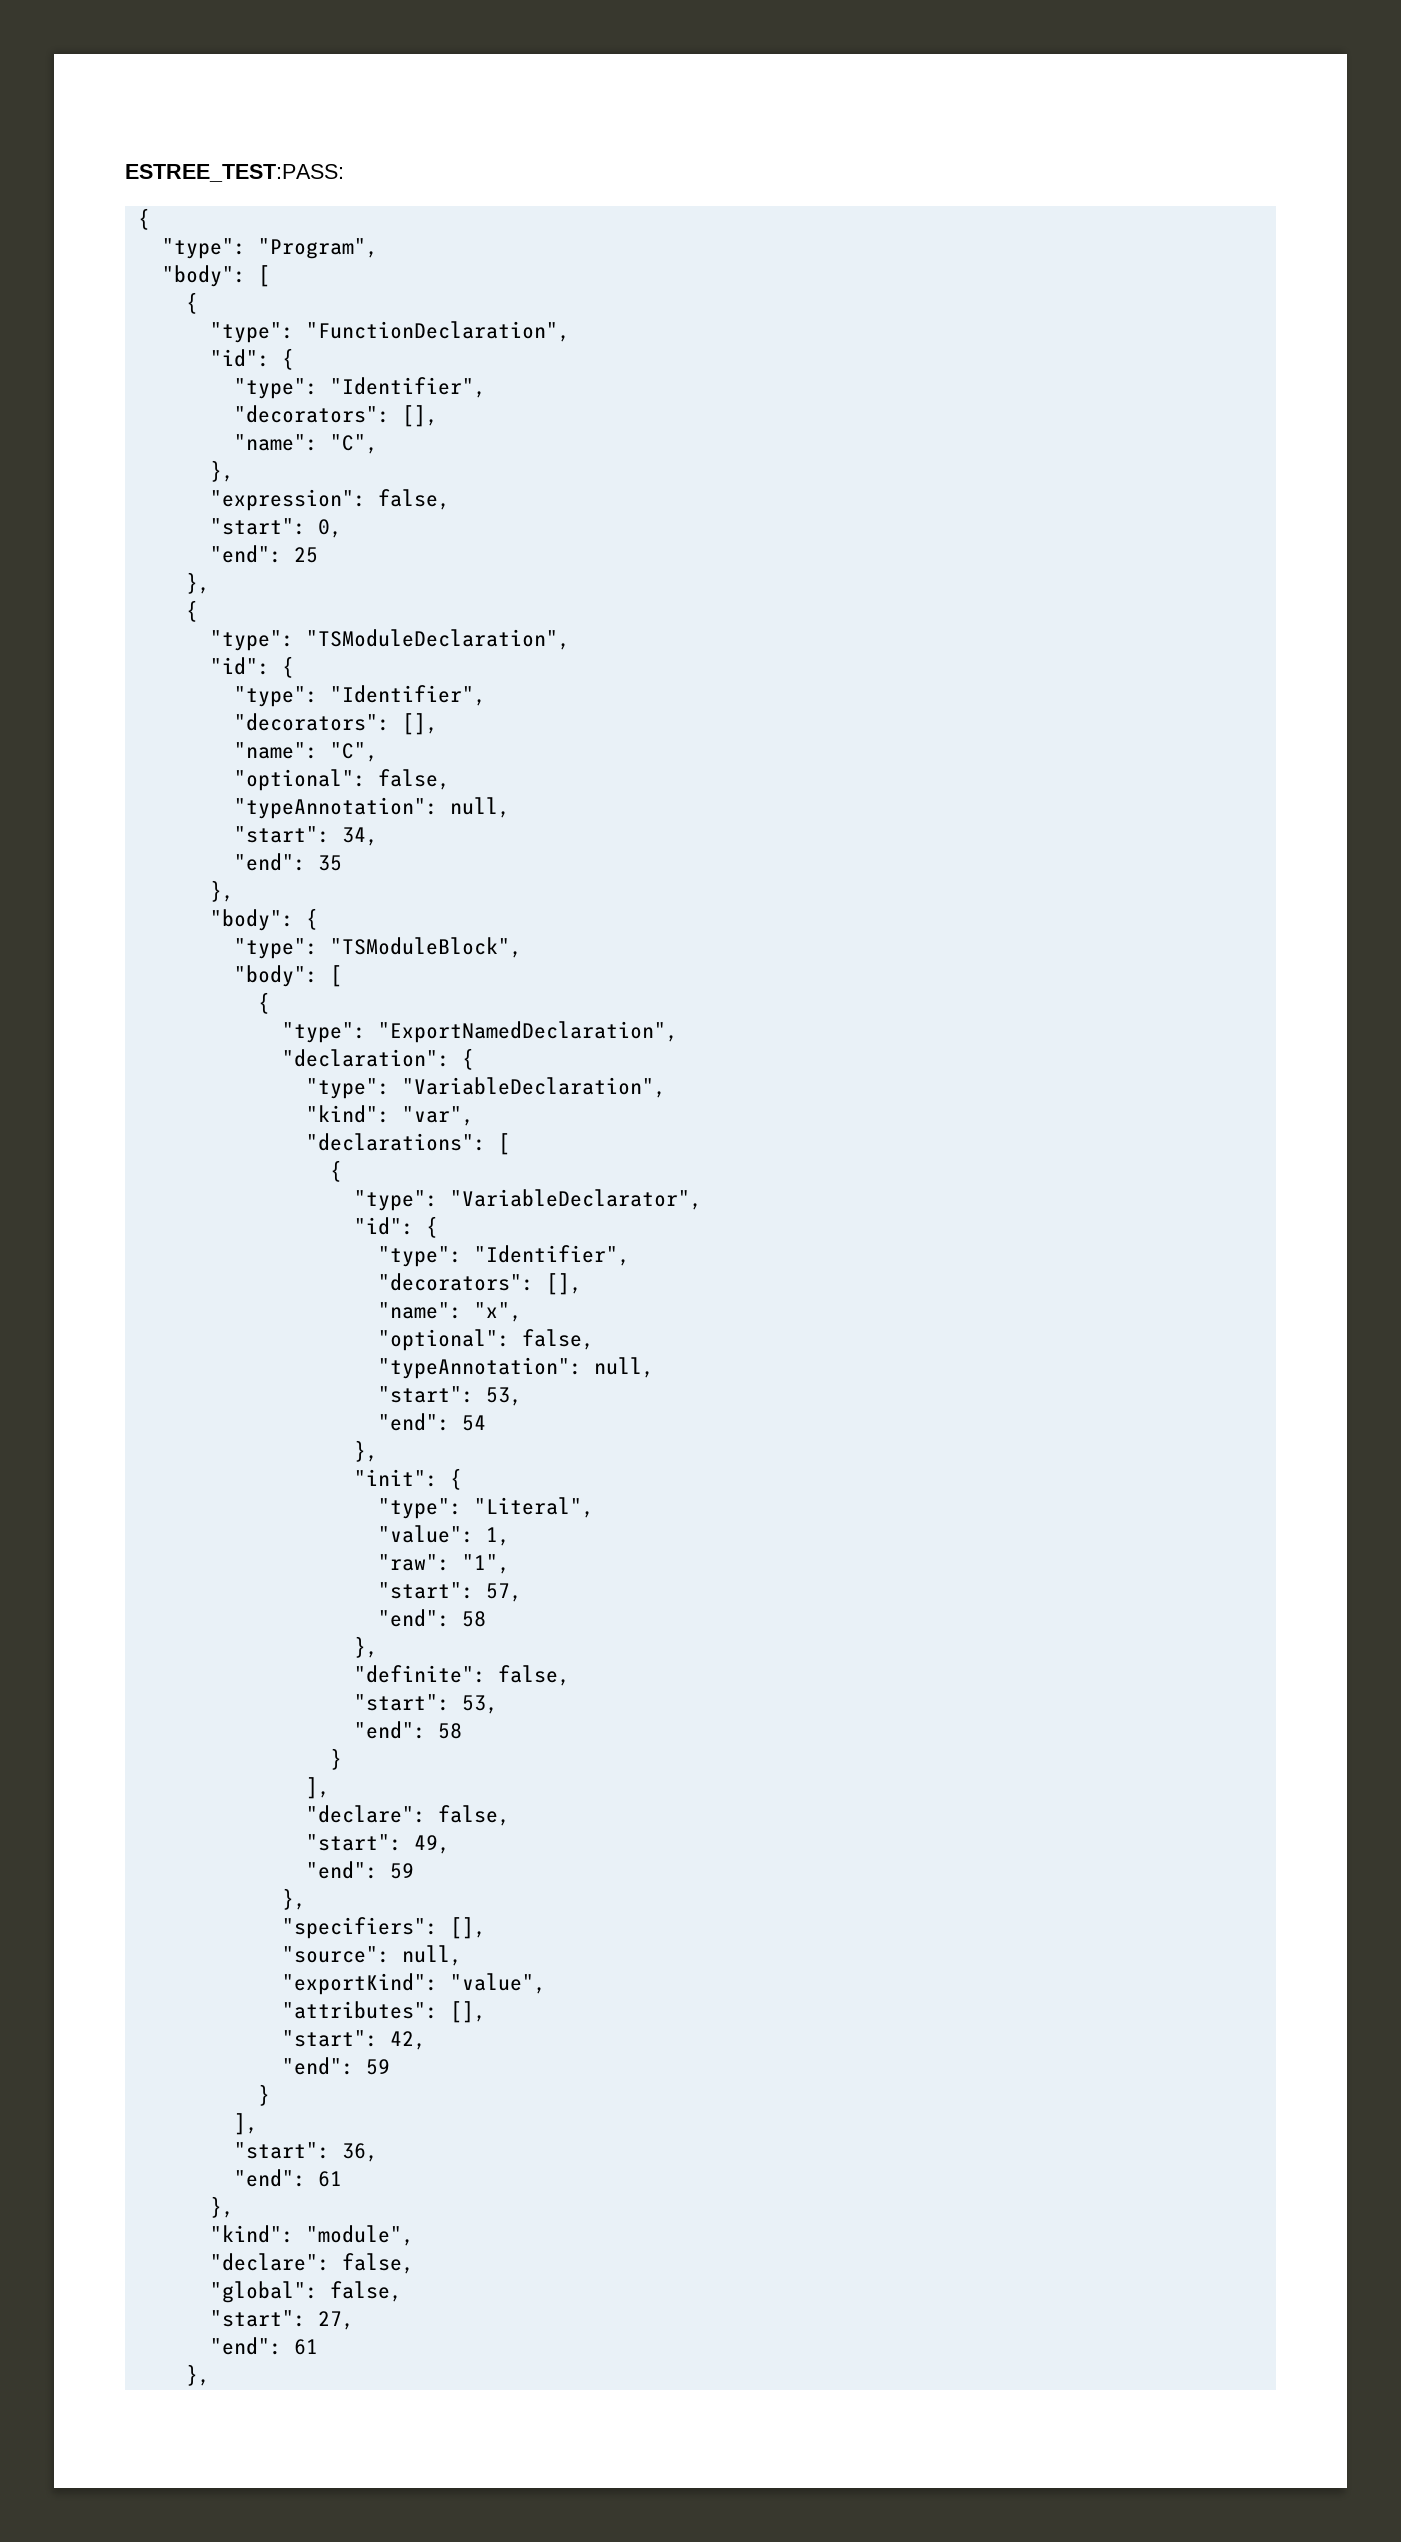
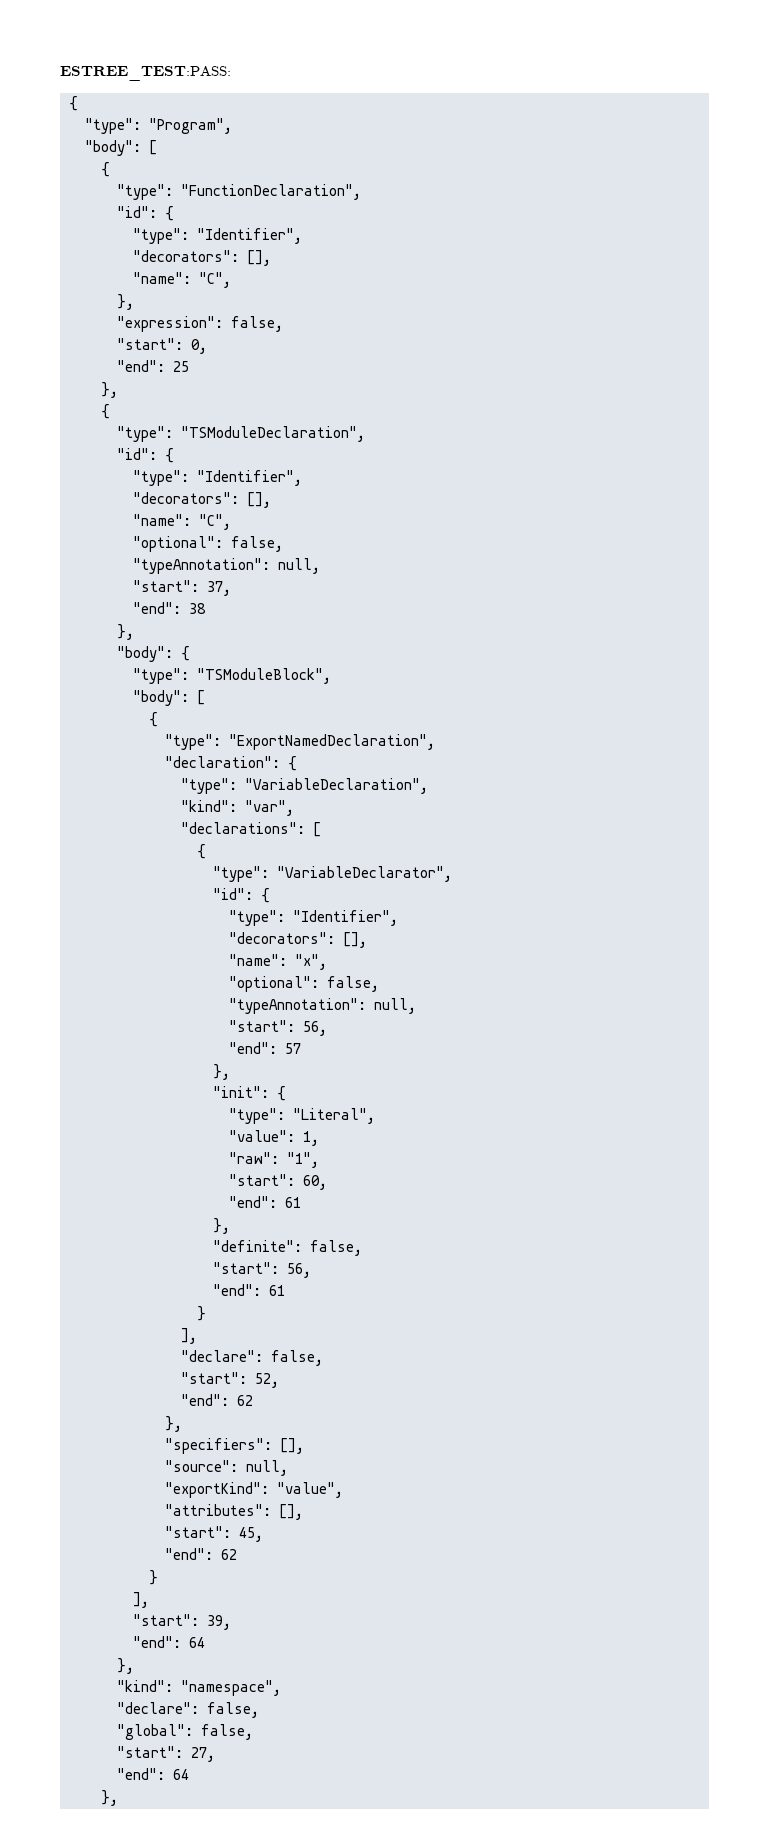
[341,827,378,846] [233,853,342,871] 34, // "end": 35 -> [207,581,231,596] [133,602,206,614] 37, // "end": 38
[485,1387,522,1406] [377,1413,486,1431] 53, // "end": 54 -> [303,1021,327,1036] [229,1042,301,1054] 56, // "end": 57
[485,1583,522,1602] [377,1609,486,1627] 57, // "end": 58 -> [303,1175,327,1190] [229,1196,301,1208] 60, // "end": 61
[461,1695,498,1714] [353,1721,462,1739] 53, // "end": 58 -> [287,1263,311,1278] [213,1284,285,1296] 56, // "end": 61
[413,1835,450,1854] [305,1861,414,1879] 49, // "end": 59 -> [255,1373,279,1388] [181,1394,253,1406] 52, // "end": 62
[389,2031,426,2050] [281,2057,390,2075] 42, // "end": 59 -> [239,1527,263,1542] [165,1548,237,1560] 45, // "end": 62
[341,2143,378,2162] [233,2169,342,2187] 36, // "end": 61 -> [207,1615,231,1630] [133,1636,205,1648] 39, // "end": 64
[305,2225,414,2246] "module", -> [181,1680,281,1696] "namespace",
[293,2339,318,2355] 61 -> [173,1769,189,1780] 64

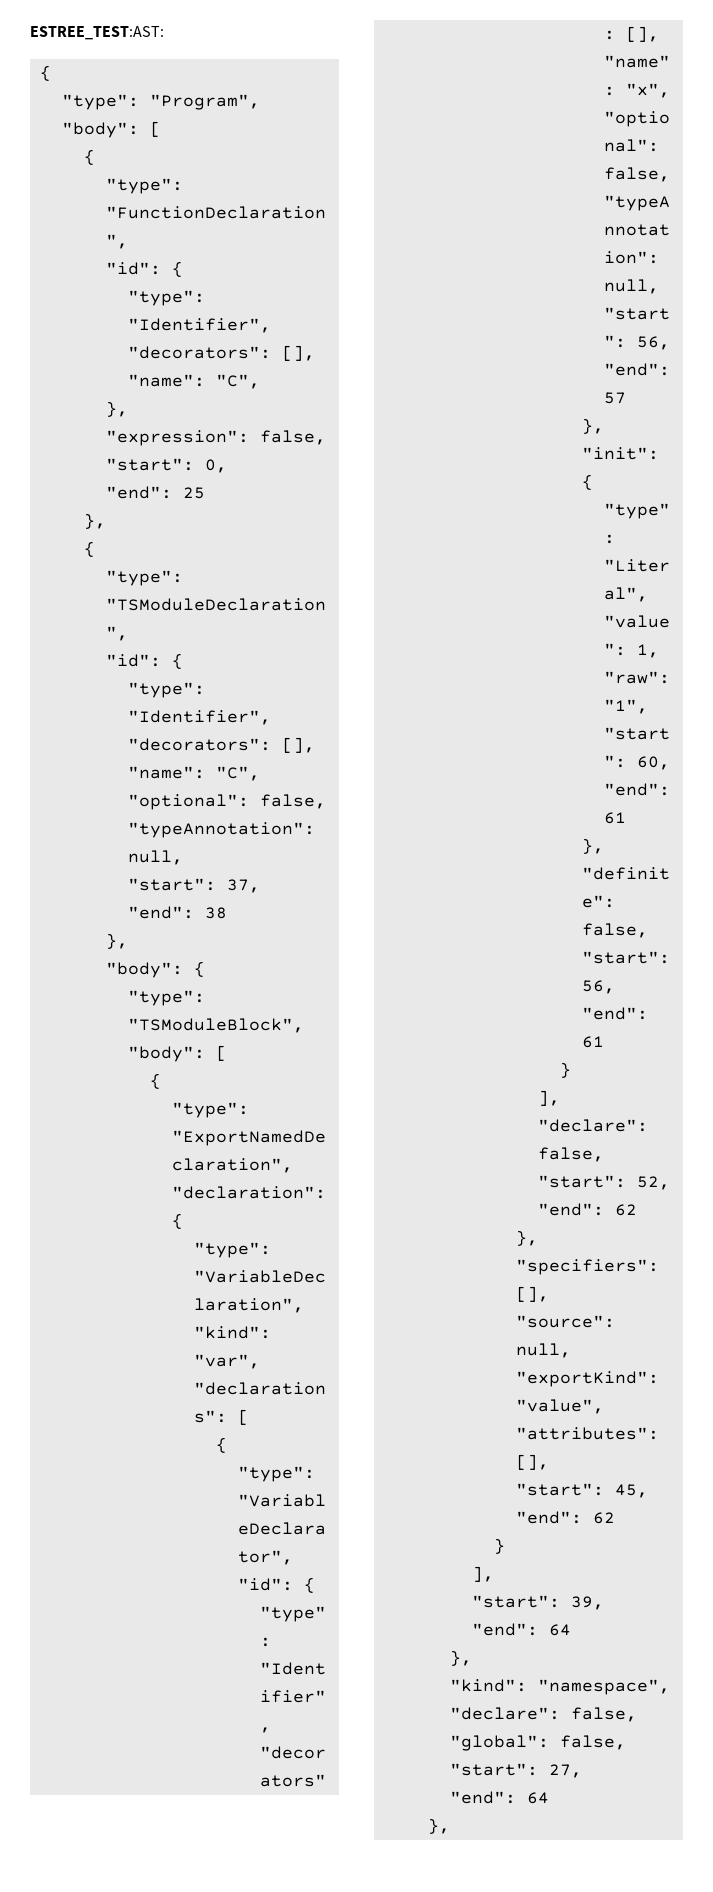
[60,66,231,81] ESTREE_TEST:PASS: -> [30,26,164,40] ESTREE_TEST:AST:

